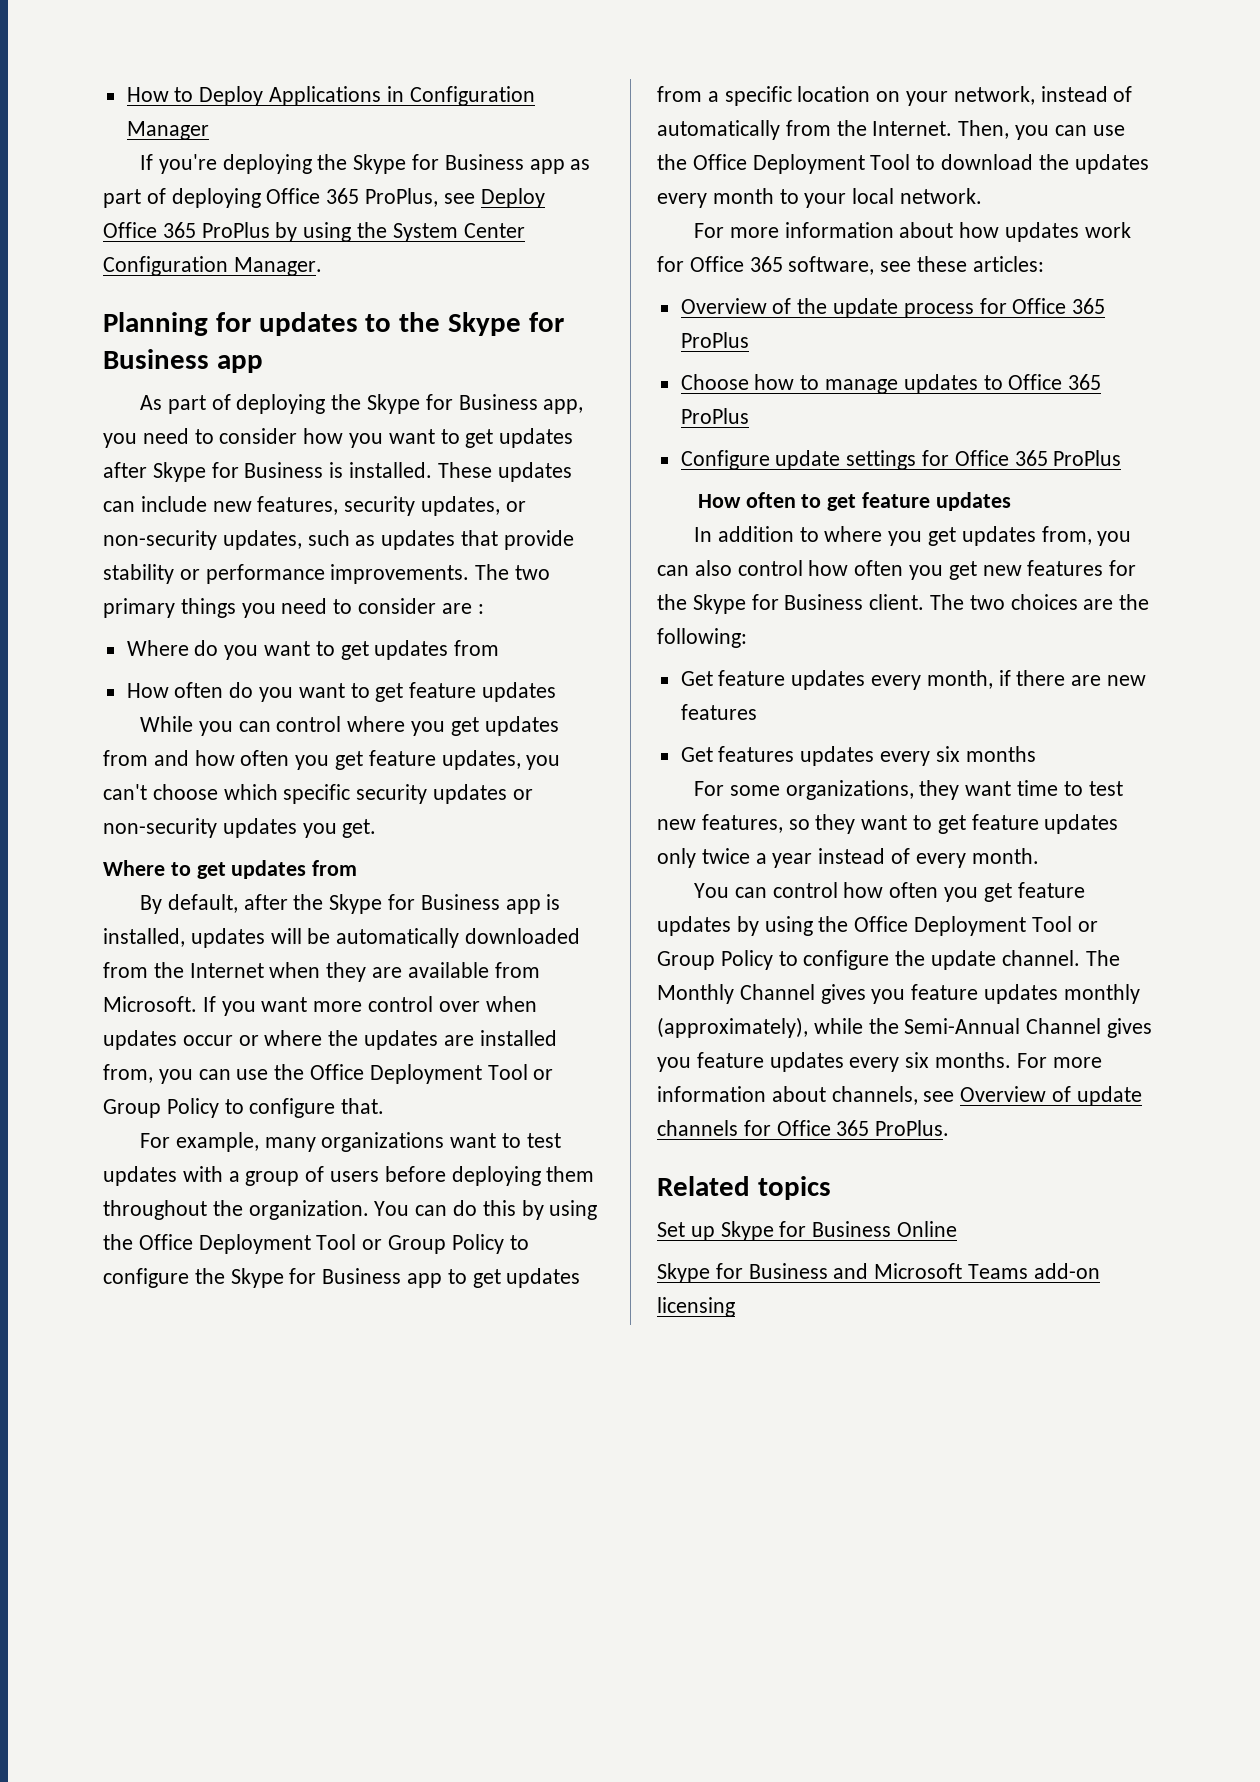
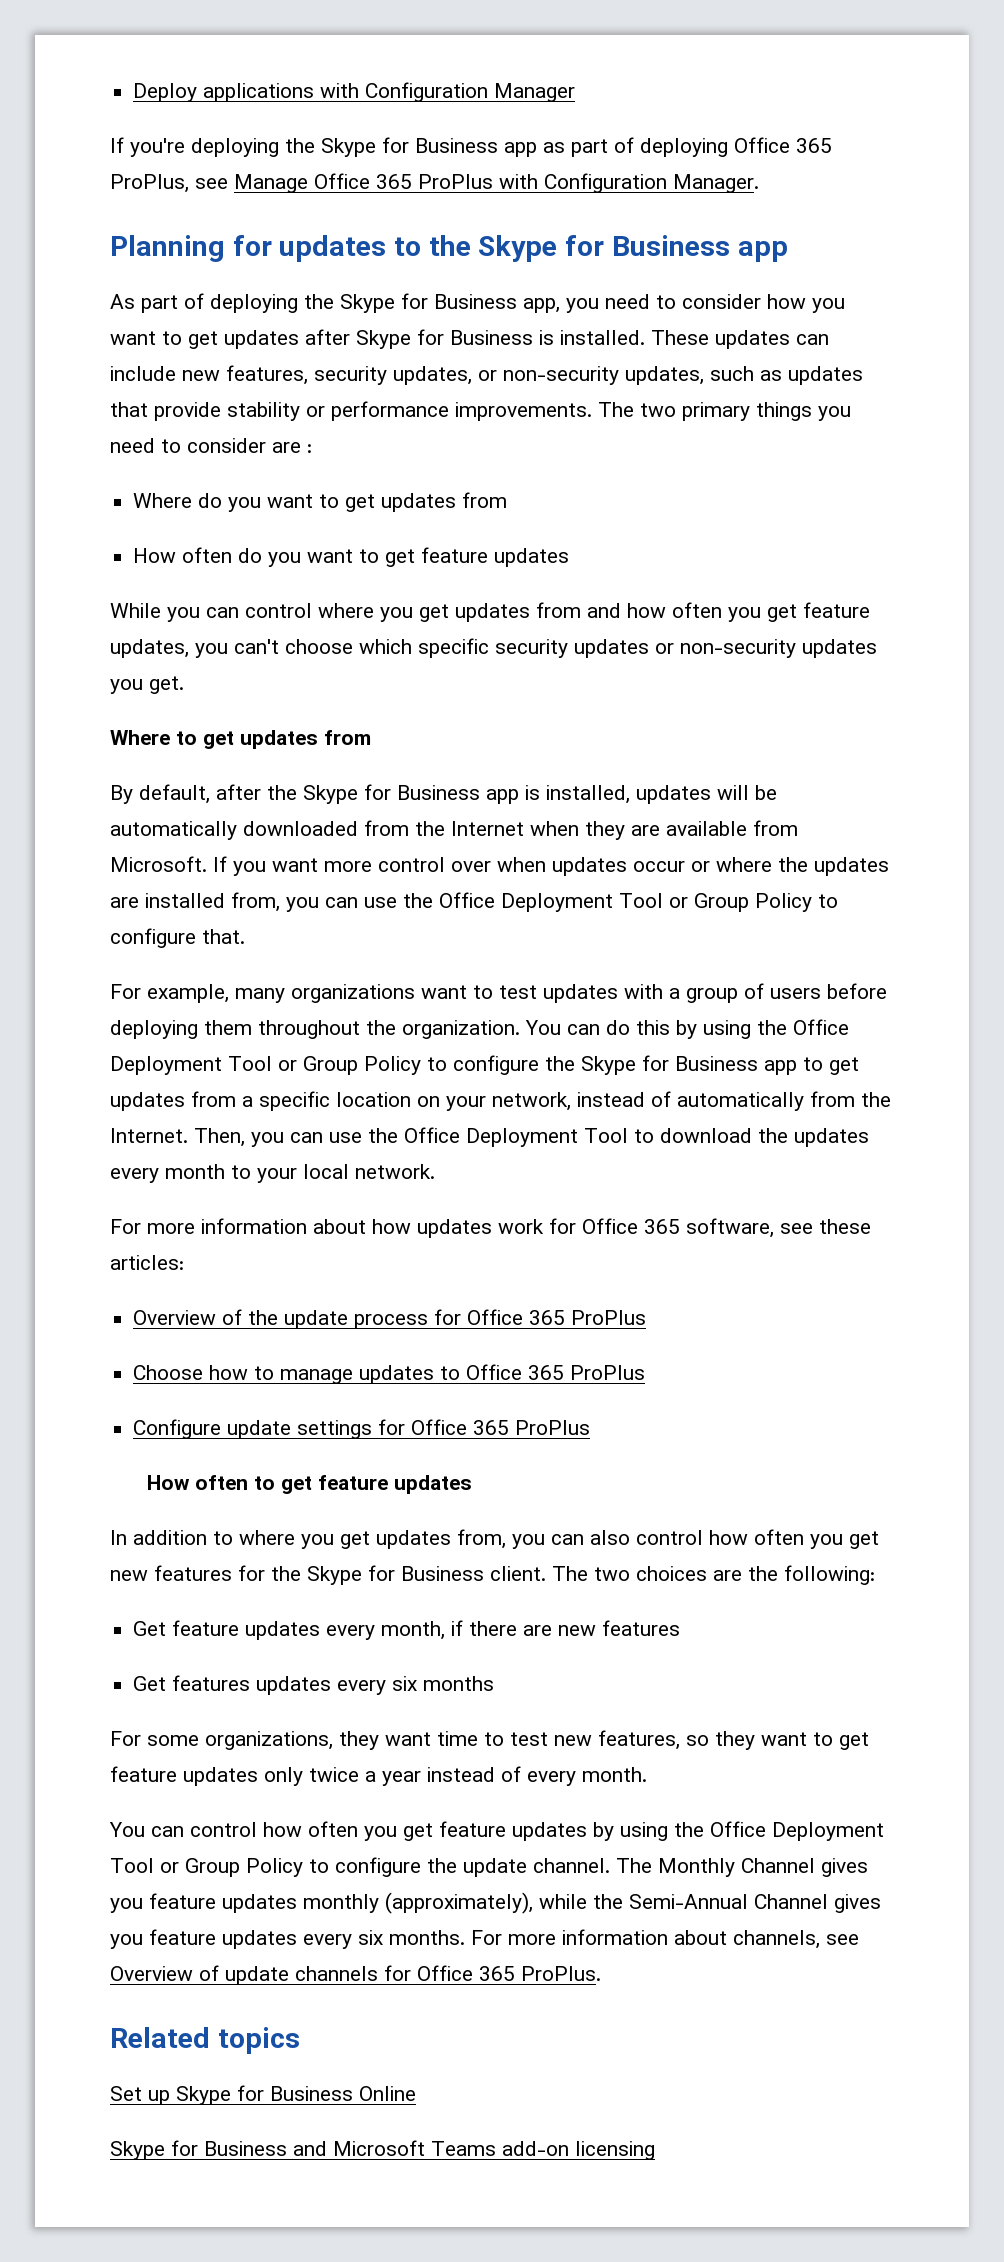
[126,86,404,106] How to Deploy Applications in -> [133,83,360,102] Deploy applications with
[480,188,545,208] [103,222,525,242] Deploy Office 365 ProPlus by using the System Center -> [234,173,538,193] Manage Office 365 ProPlus with

